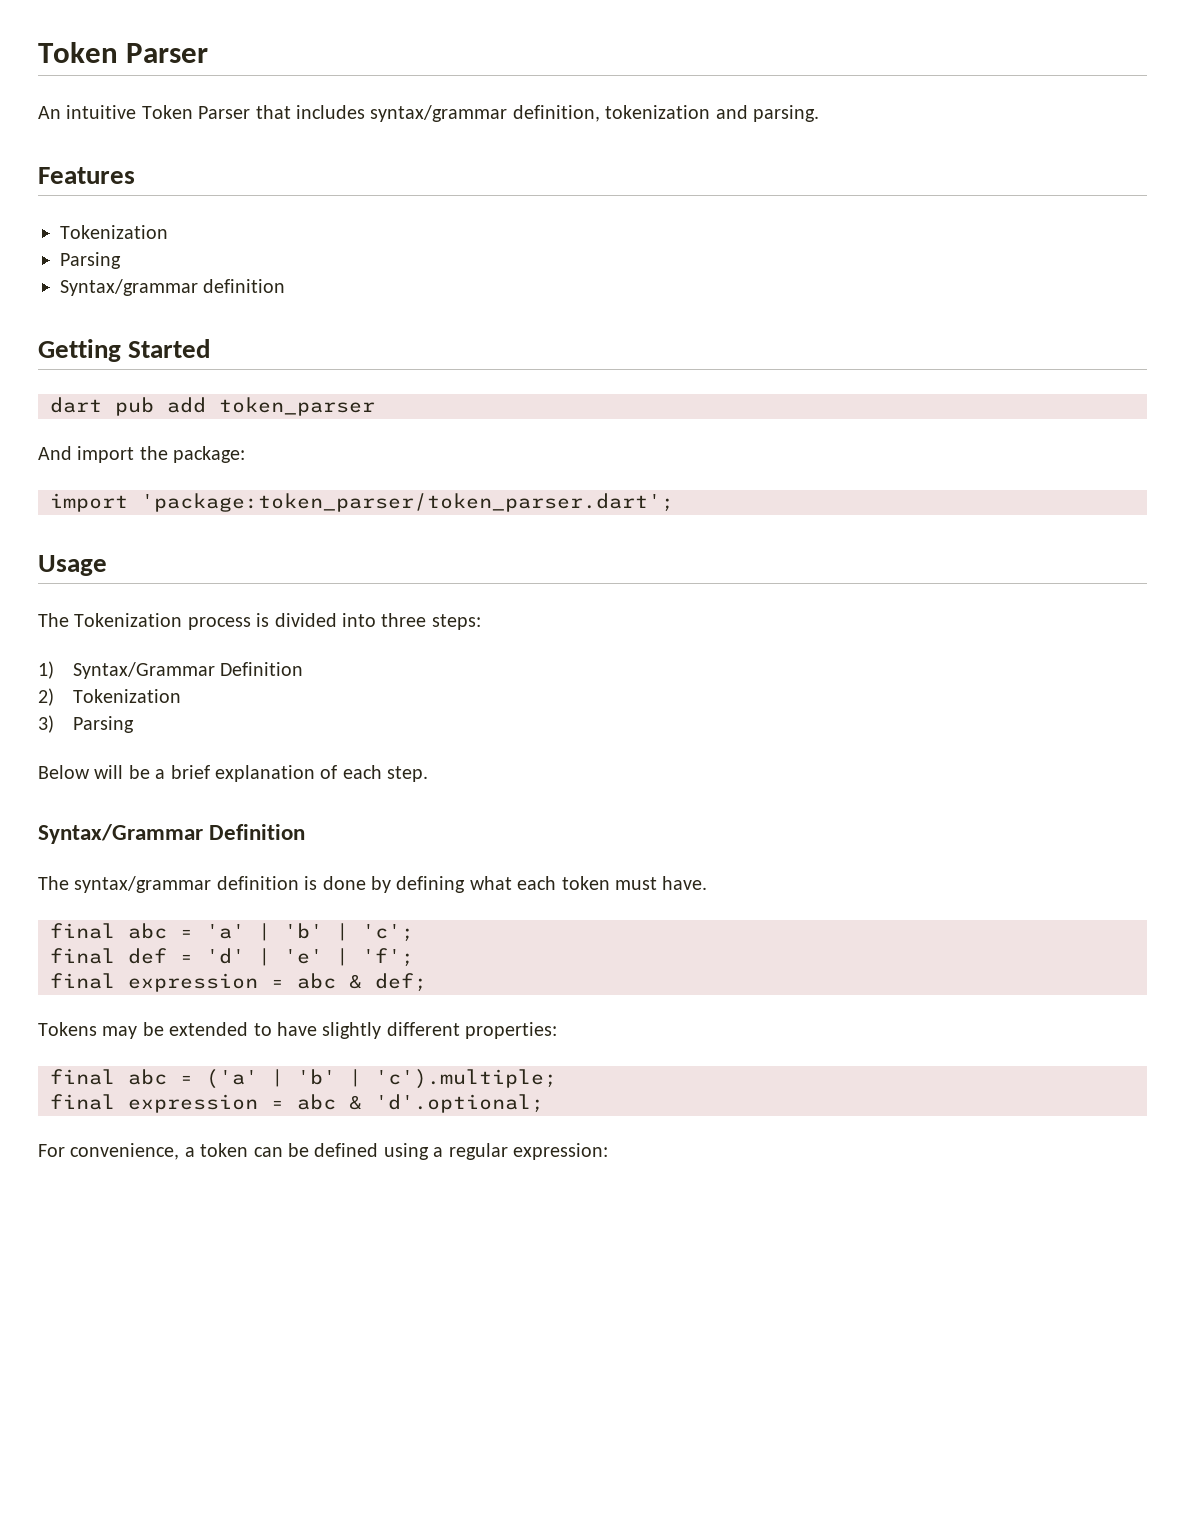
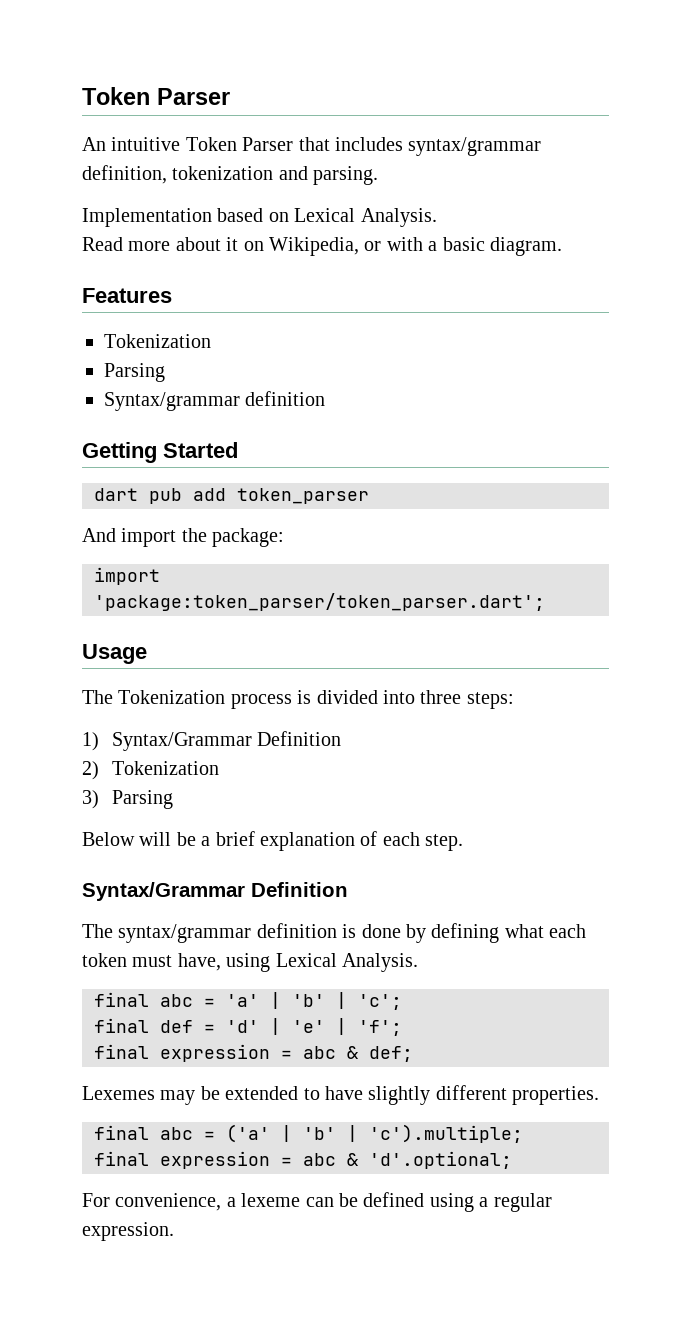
(819, 113) none -> [82,208,437,227] [82,237,562,256] // Implementation based on Lexical Analysis. // Read more about it on Wikipedia, or with a basic diagram.
[662,876,708,890] have. -> [177,953,418,972] have, using Lexical Analysis.
[38,1022,97,1036] Tokens -> [82,1086,155,1100] Lexemes
[465,1022,558,1039] properties: -> [512,1086,600,1105] properties.
[200,1143,249,1157] token -> [241,1193,301,1207] lexeme
[512,1143,608,1160] expression: -> [82,1222,174,1241] expression.

